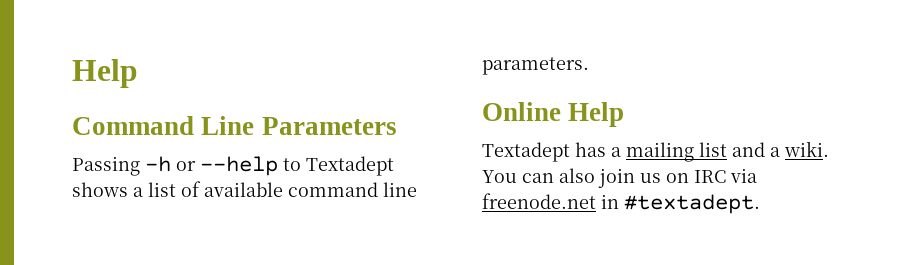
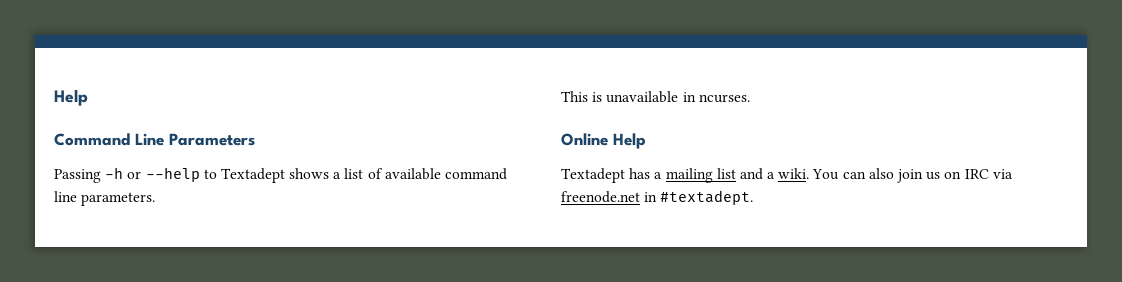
(589, 66) none -> [561,91,750,103] // This is unavailable in ncurses.

